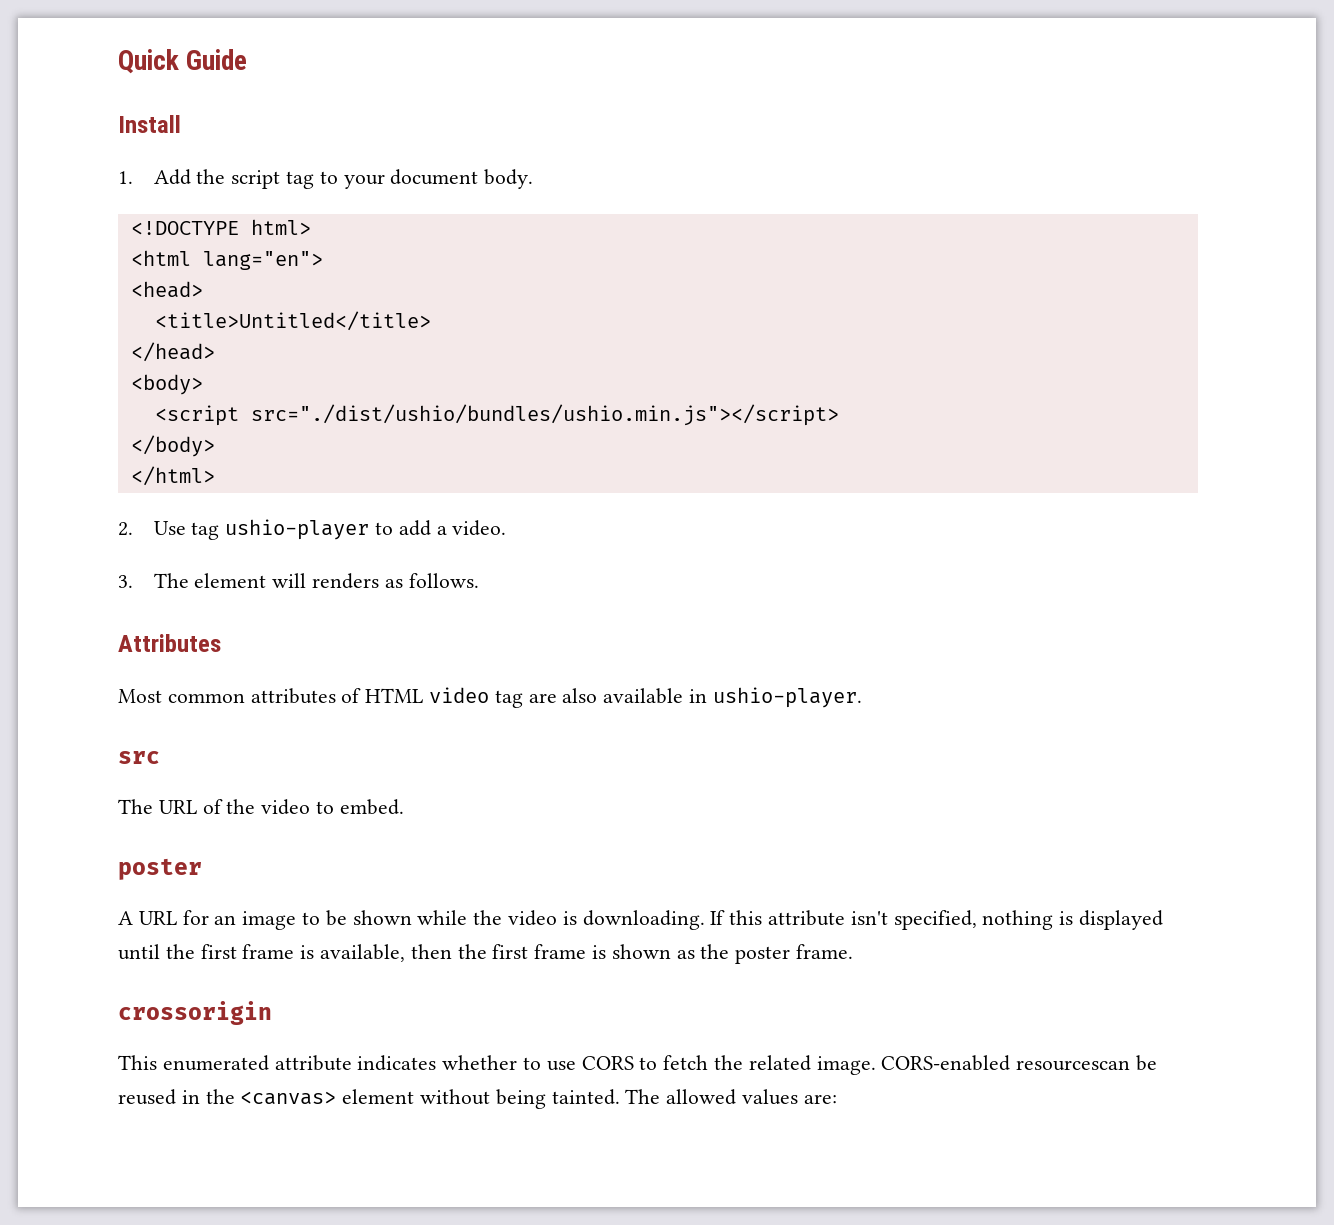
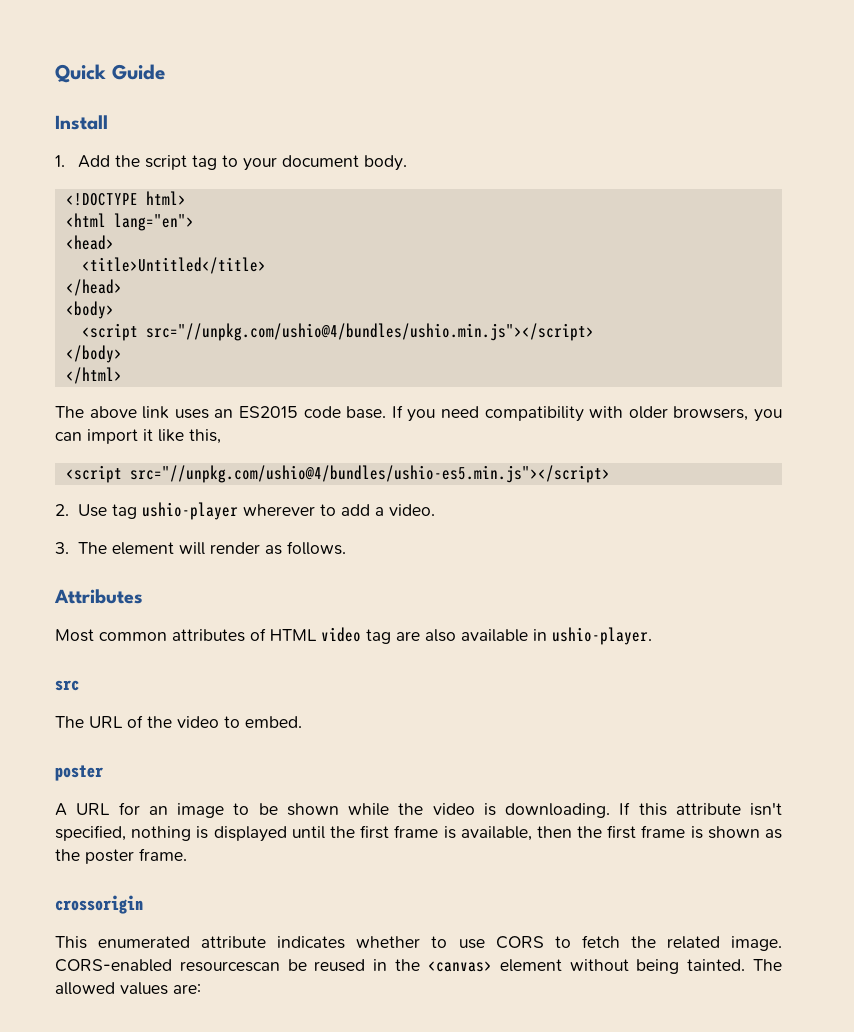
[250,404,839,426] src="./dist/ushio/bundles/ushio.min.js"></script> -> [145,323,594,341] src="//unpkg.com/ushio@4/bundles/ushio.min.js"></script>
(215, 476) none -> [55,405,783,422] [55,429,221,444] [65,465,610,483] // The above link uses an ES2015 code base. If you need compatibility with older browsers, you can import it like this, // <script src="//unpkg.com/ushio@4/bundles/ushio-es5.min.js"></script>
(370, 529) none -> [243,504,316,516] wherever
[311,573,379,589] renders -> [210,542,261,554] render

